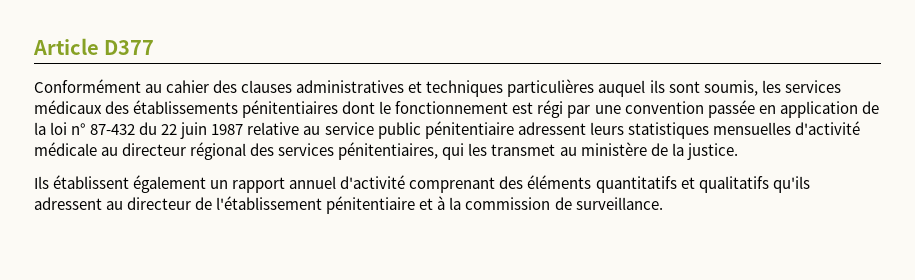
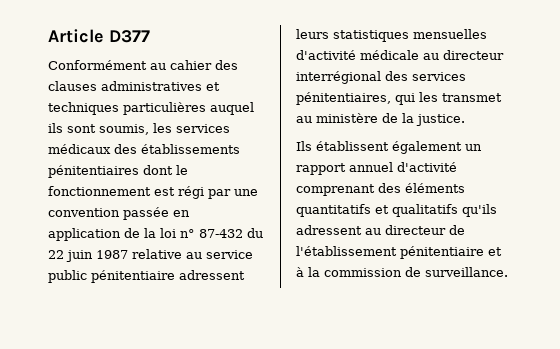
[190,142,247,160] régional -> [296,71,381,84] interrégional

